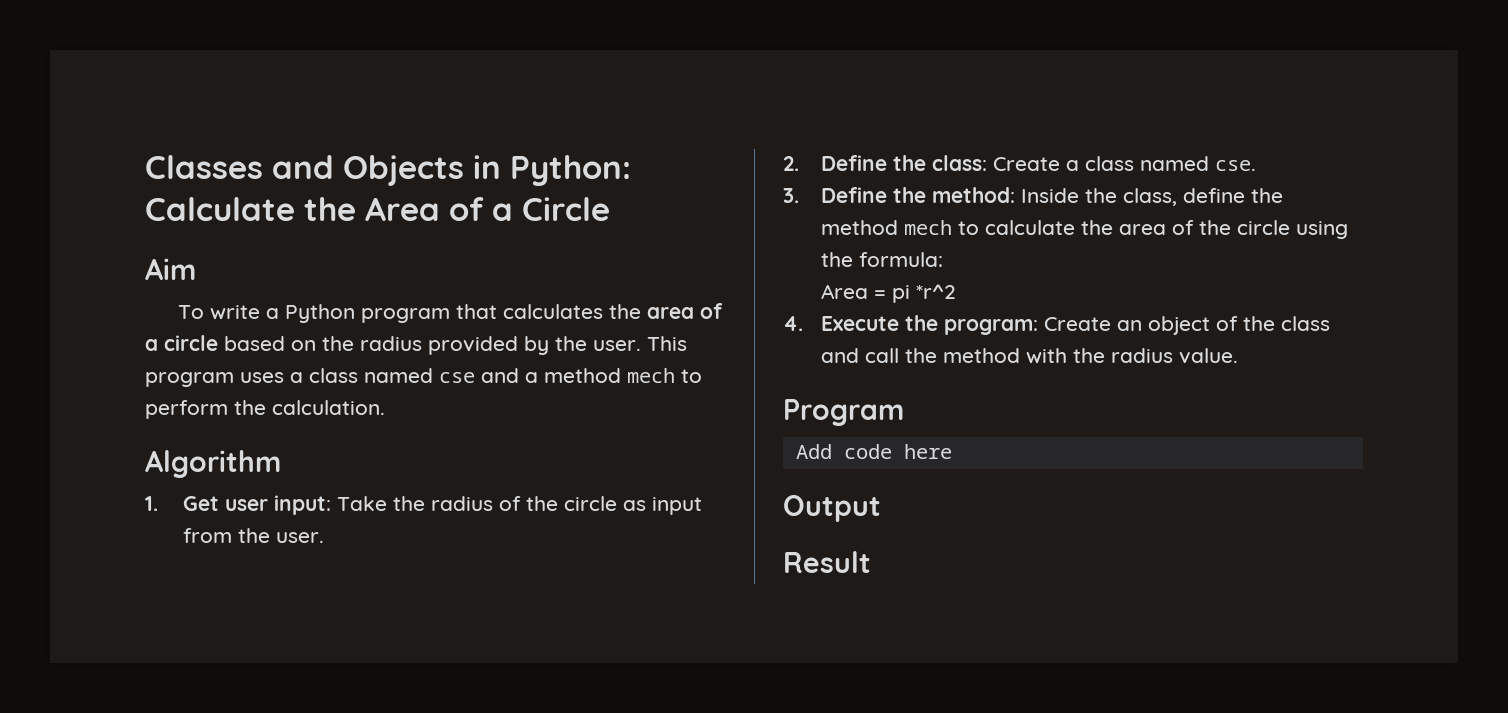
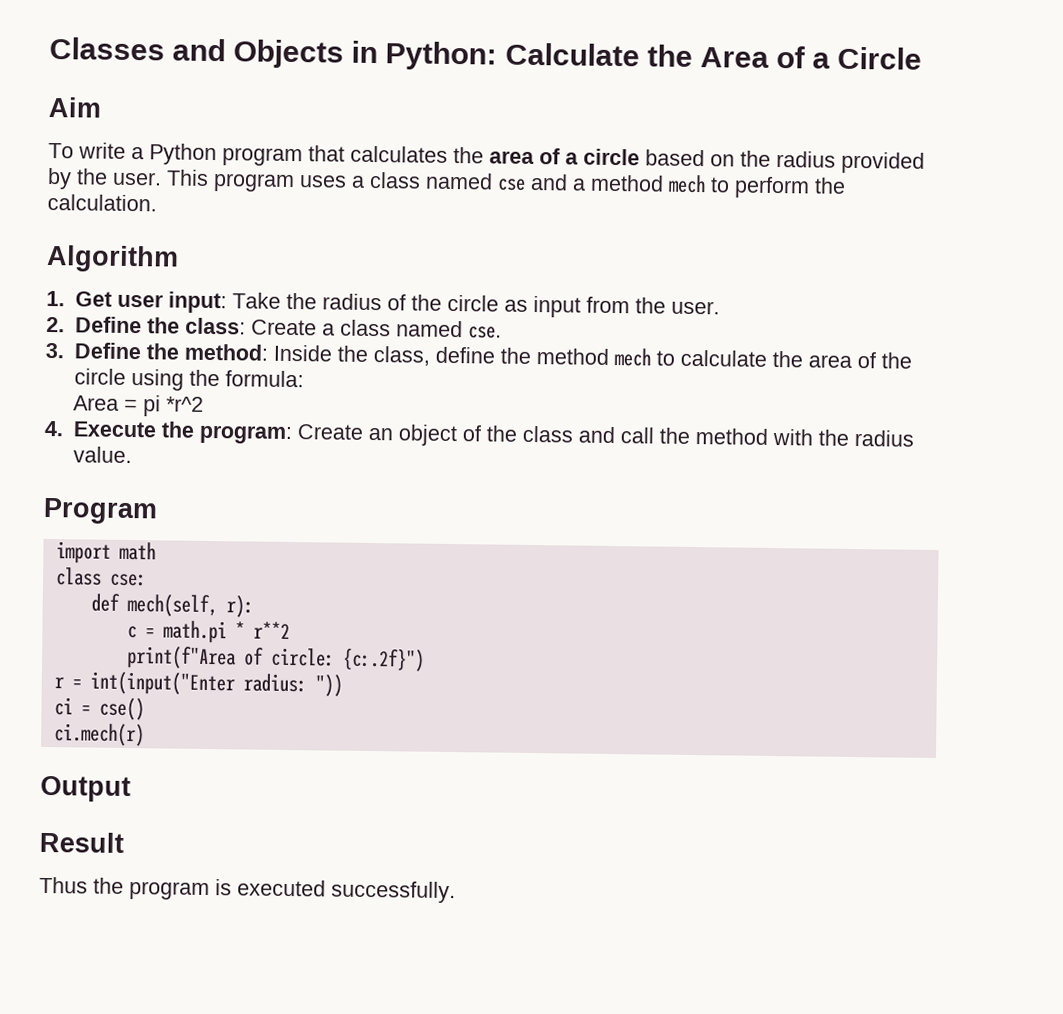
[795,444,952,459] [783,495,881,522] [783,551,871,573] Add code here // Output // Result -> [55,541,156,564] [54,567,147,587] [90,593,254,618] [126,620,290,644] [125,645,425,672] [53,671,343,697] [53,697,145,721] [53,723,145,747] [40,775,131,803] [39,831,124,853] [39,876,456,904] import math // class cse: // def mech(self, r): // c = math.pi * r**2 // print(f"Area of circle: {c:.2f}") // r = int(input("Enter radius: ")) // ci = cse() // ci.mech(r) // Output // Result // Thus the program is executed successfully.

